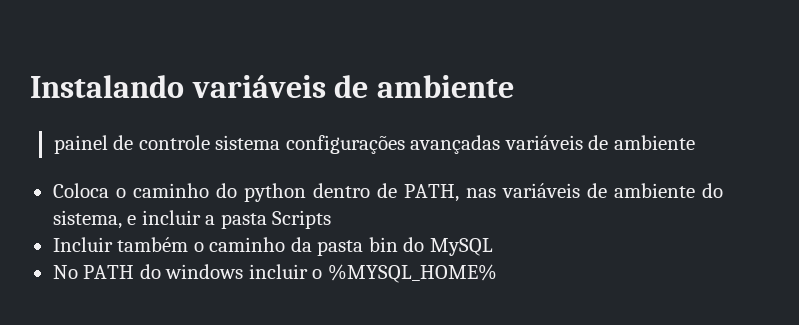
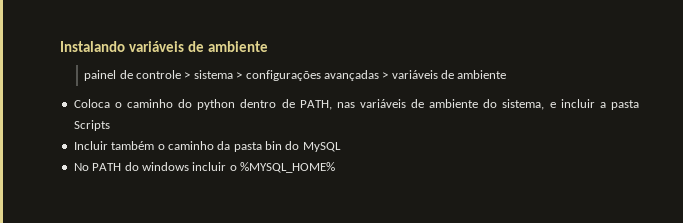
[215,135,281,150] sistema -> [184,70,243,79] > sistema >
(501, 144) none -> [382,72,389,79] >

